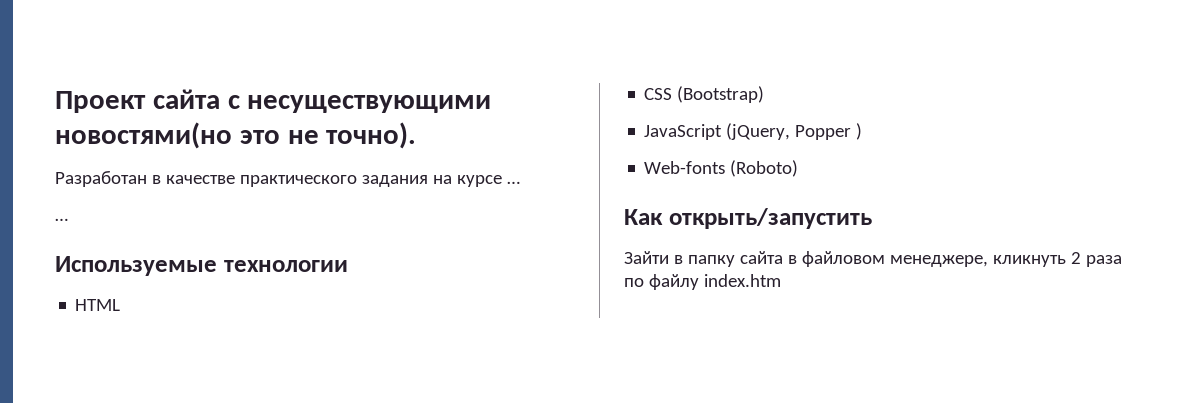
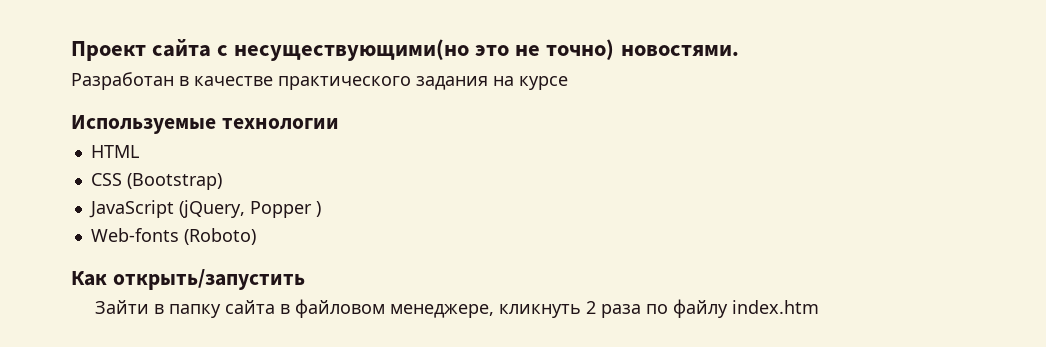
[247,95,492,113] [55,122,417,149] несуществующими новостями(но это не точно). -> [234,39,739,61] несуществующими(но это не точно) новостями.
[506,181,520,184] [55,218,68,221] … // … -> (568, 83) none

